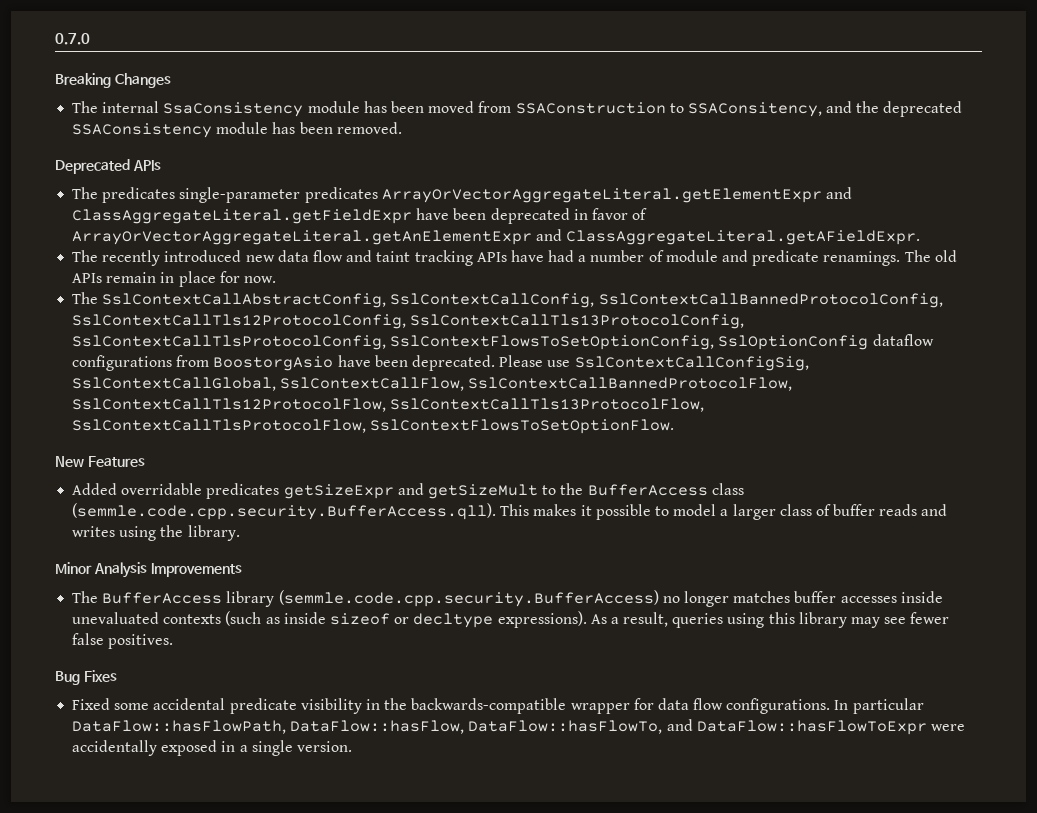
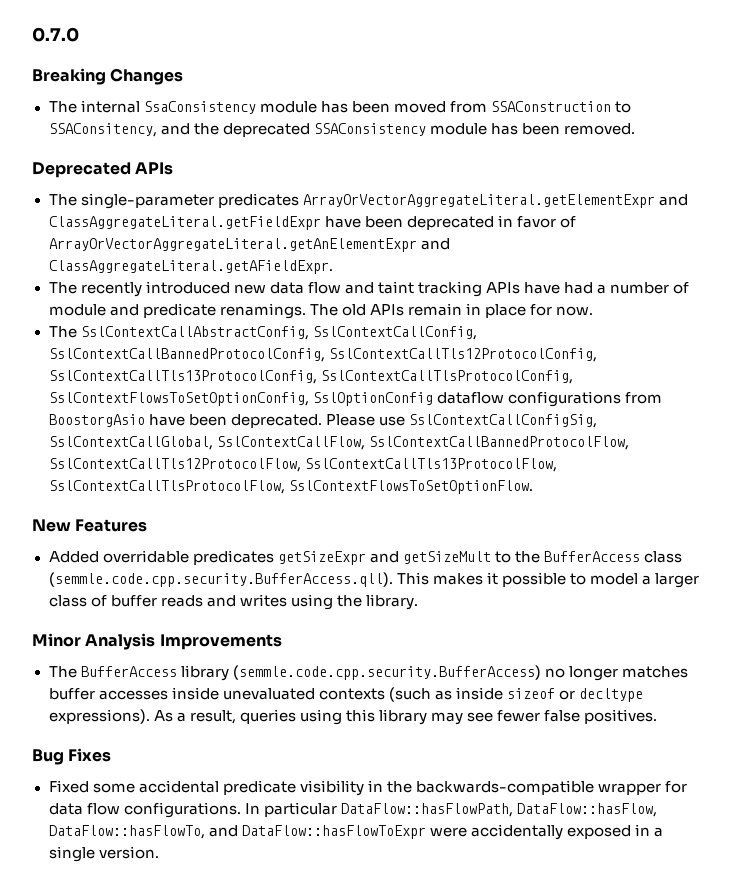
[102,187,176,203] predicates -> (77, 200) none

